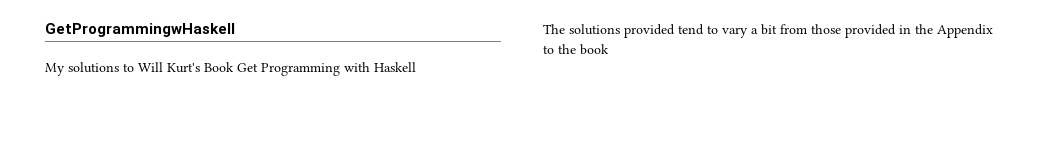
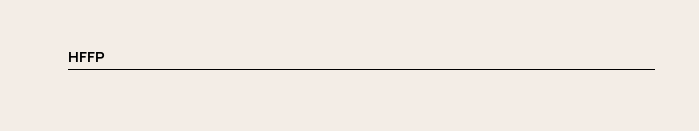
[45,23,235,37] [45,62,416,76] [543,24,993,38] [543,44,609,55] GetProgrammingwHaskell // My solutions to Will Kurt's Book Get Programming with Haskell // The solutions provided tend to vary a bit from those provided in the Appendix to the book -> [68,52,105,62] HFFP

